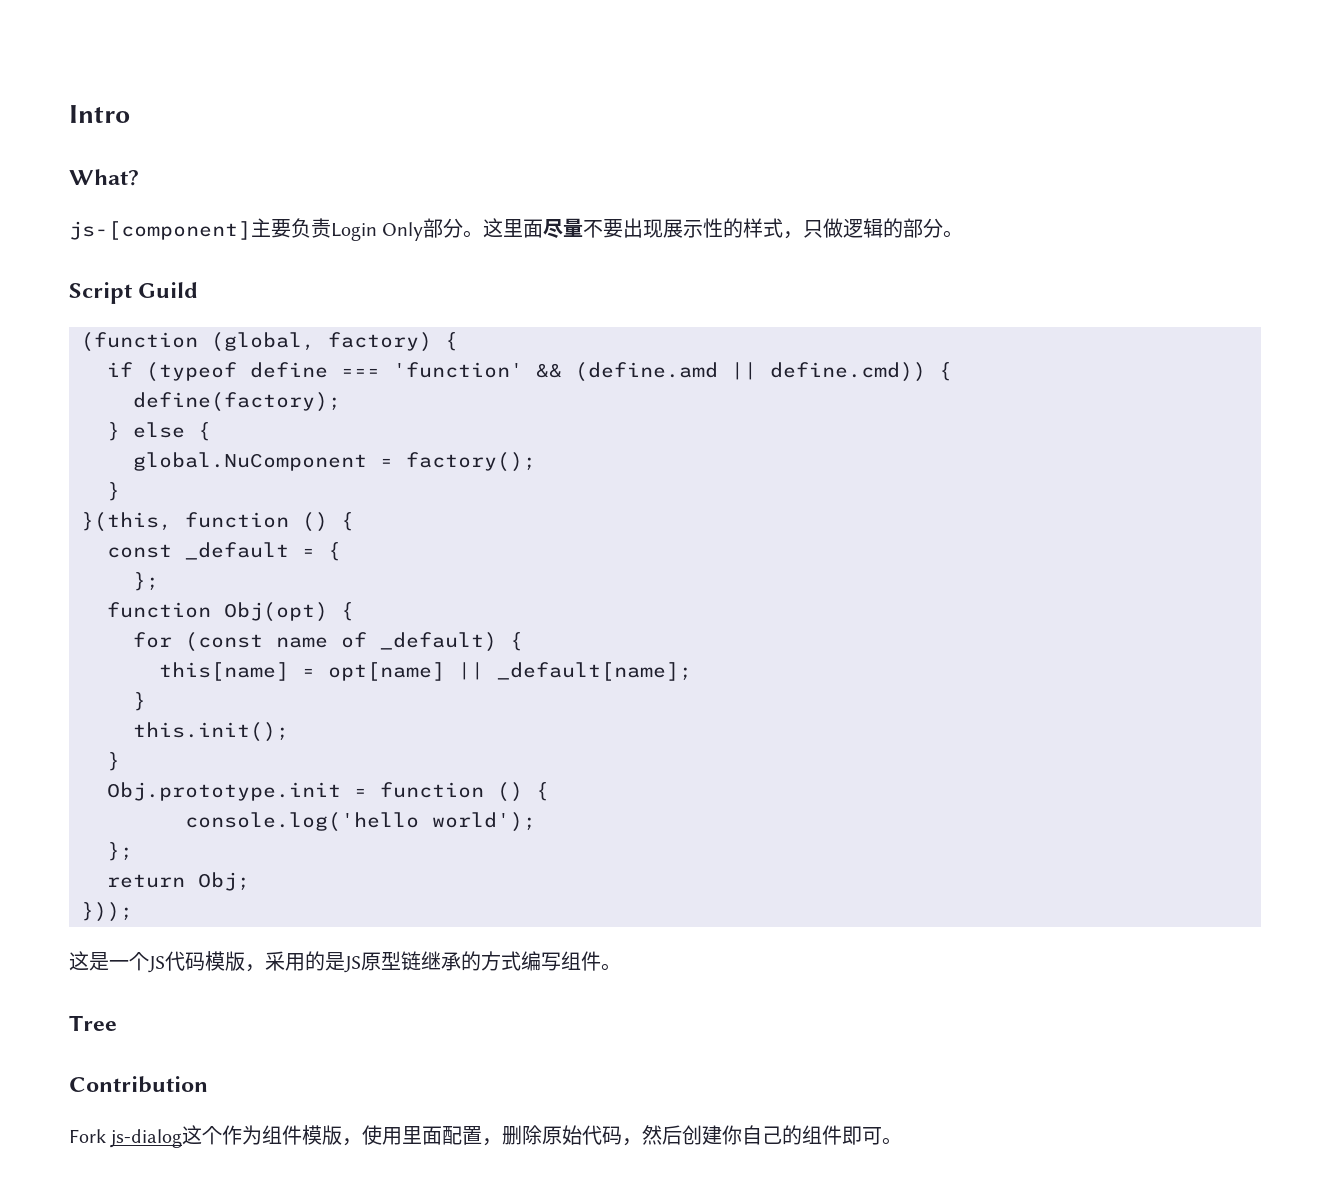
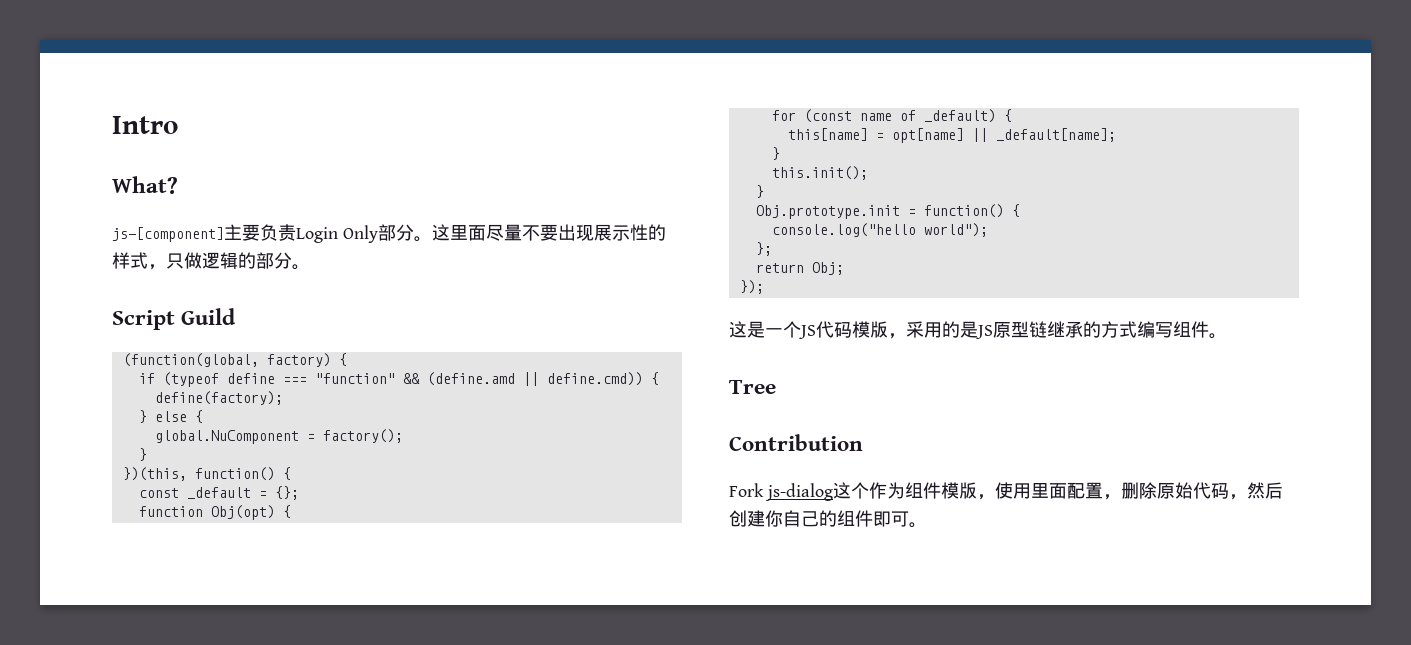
[81,332,315,352] (function (global, -> [122,353,259,367] (function(global,
[393,362,523,378] 'function' -> [314,373,395,384] "function"
[81,512,328,532] }(this, function () -> [122,467,275,481] })(this, function()
[328,542,341,561] [133,572,159,591] { // }; -> [274,486,299,500] {};
[380,782,549,802] [185,812,536,832] function () { // console.log('hello world'); -> [923,204,1020,218] [771,223,988,237] function() { // console.log("hello world");
[81,902,133,922] })); -> [739,280,764,294] });

